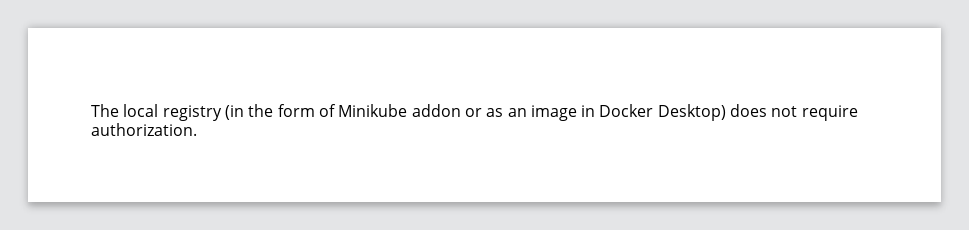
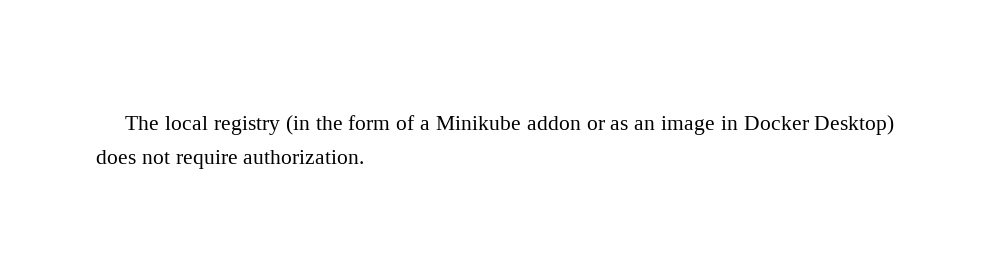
(336, 110) none -> [420,120,431,130] a

